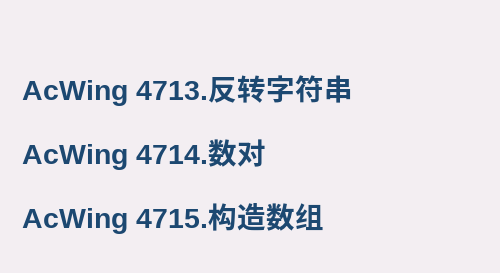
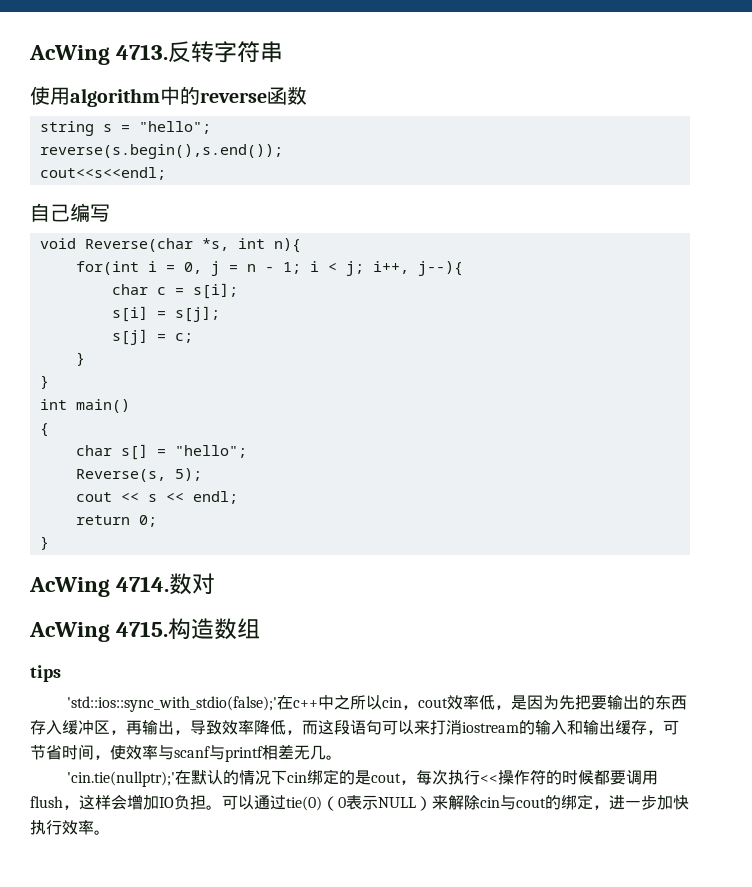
(353, 89) none -> [30,86,307,107] [39,121,211,136] [39,144,283,159] [39,167,166,180] [30,203,110,222] [39,238,301,253] [75,261,463,276] [111,283,238,299] [111,306,220,322] [111,329,193,345] [75,352,85,366] [39,375,49,389] [39,399,130,413] [39,423,49,437] [75,444,247,460] [75,468,202,482] [75,491,238,504] [75,515,157,527] [39,536,49,550] // 使用algorithm中的reverse函数 // string s = "hello"; // reverse(s.begin(),s.end()); // cout<<s<<endl; // 自己编写 // void Reverse(char *s, int n){ // for(int i = 0, j = n - 1; i < j; i++, j--){ // char c = s[i]; // s[i] = s[j]; // s[j] = c; // } // } // int main() // { // char s[] = "hello"; // Reverse(s, 5); // cout << s << endl; // return 0; // }
(324, 217) none -> [30,665,61,682] [67,695,688,712] [30,720,679,735] [30,744,342,762] [67,769,659,787] [30,794,689,811] [30,820,110,835] // tips // 'std::ios::sync_with_stdio(false);'在c++中之所以cin，cout效率低，是因为先把要输出的东西存入缓冲区，再输出，导致效率降低，而这段语句可以来打消iostream的输入和输出缓存，可节省时间，使效率与scanf与printf相差无几。 // 'cin.tie(nullptr);'在默认的情况下cin绑定的是cout，每次执行<<操作符的时候都要调用flush，这样会增加IO负担。可以通过tie(0)（0表示NULL）来解除cin与cout的绑定，进一步加快执行效率。

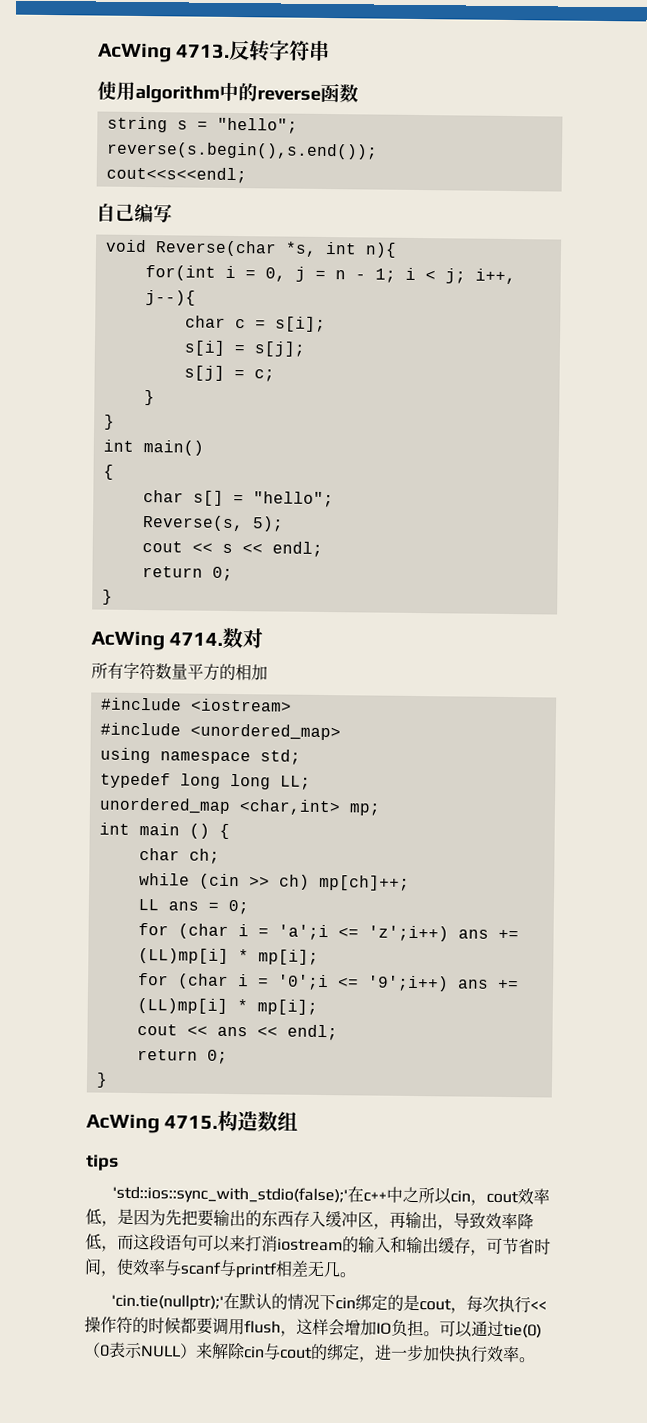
(216, 583) none -> [91,662,268,681] [100,697,292,712] [99,722,341,741] [99,747,301,765] [99,772,311,790] [98,797,381,816] [98,822,230,839] [138,848,220,864] [138,873,410,891] [137,899,249,915] [137,923,519,942] [137,948,319,965] [137,972,519,992] [136,997,318,1015] [136,1023,338,1041] [136,1048,228,1064] [95,1072,108,1088] // 所有字符数量平方的相加 // #include <iostream> // #include <unordered_map> // using namespace std; // typedef long long LL; // unordered_map <char,int> mp; // int main () { // char ch; // while (cin >> ch) mp[ch]++; // LL ans = 0; // for (char i = 'a';i <= 'z';i++) ans += (LL)mp[i] * mp[i]; // for (char i = '0';i <= '9';i++) ans += (LL)mp[i] * mp[i]; // cout << ans << endl; // return 0; // }

